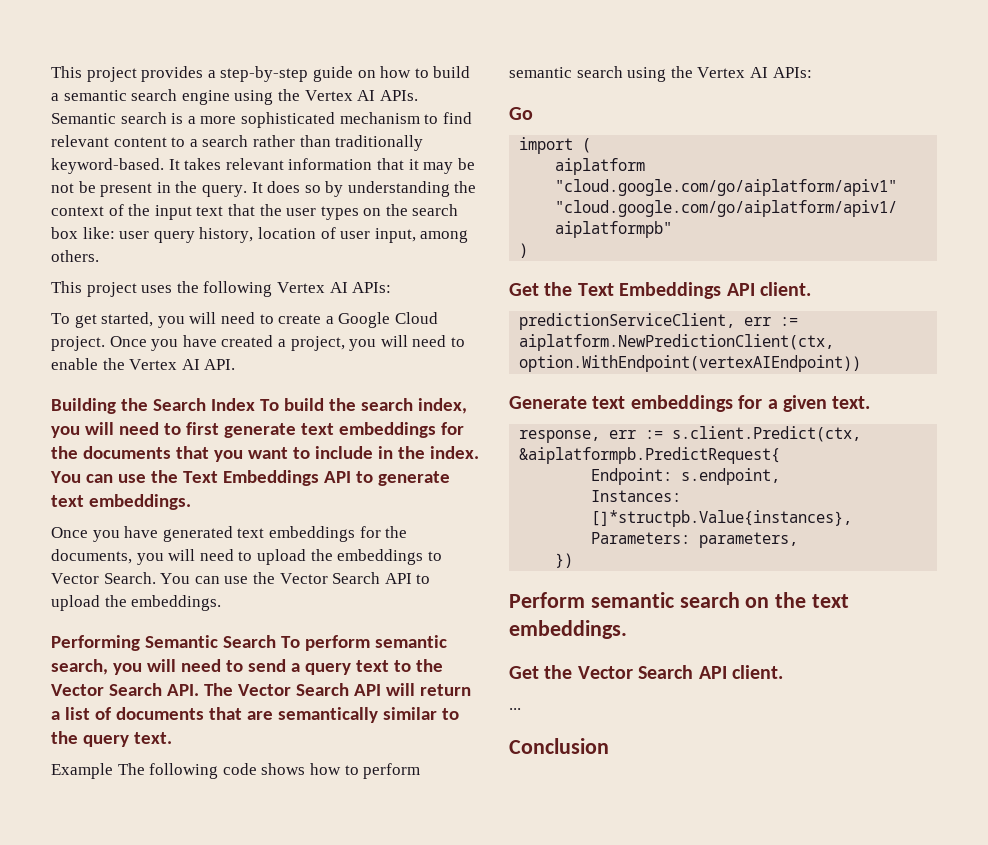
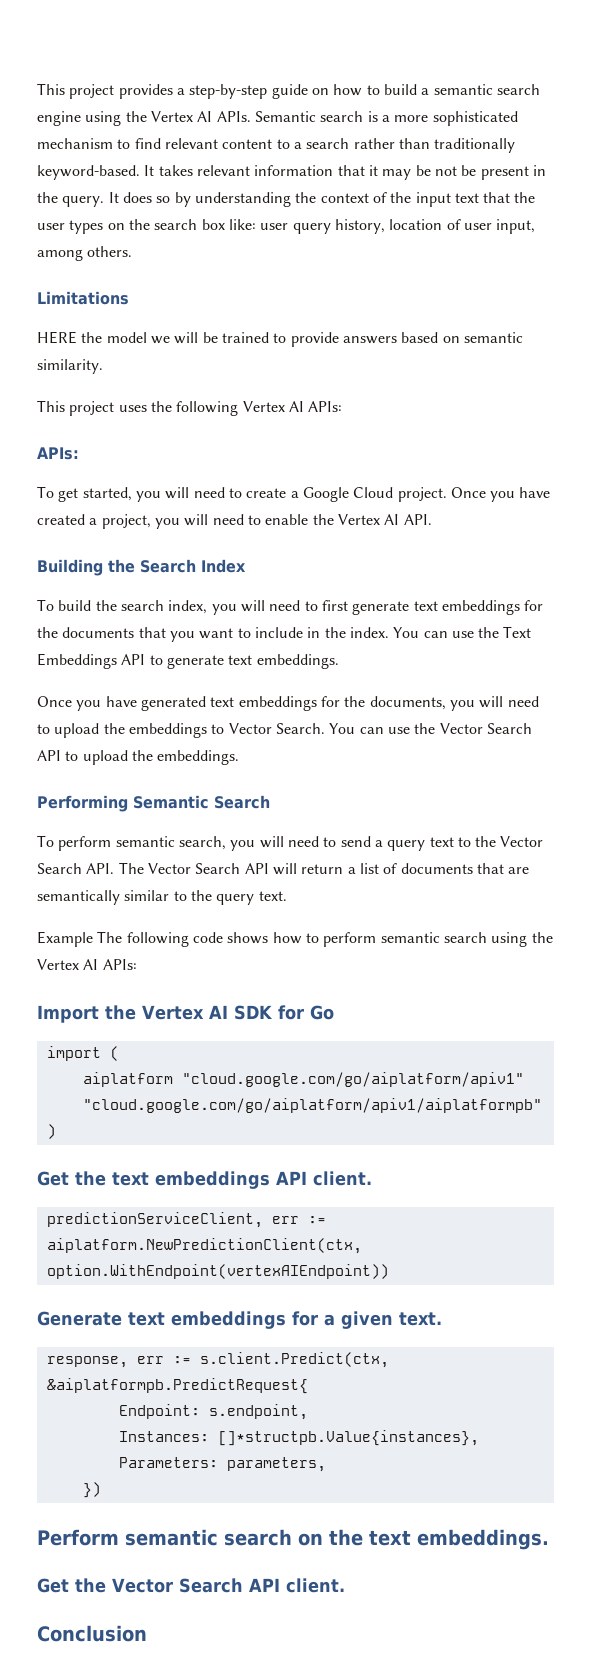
(99, 256) none -> [37,291,129,305] [37,331,523,347] [37,359,103,374] // Limitations // HERE the model we will be trained to provide answers based on semantic similarity.
(392, 287) none -> [37,447,79,460] // APIs:
(255, 404) none -> (246, 566) //
(276, 641) none -> (270, 802) //
(812, 72) none -> [37,1005,304,1023] Import the Vertex AI SDK for
[577,282,722,299] Text Embeddings -> [112,1171,270,1189] text embeddings
[509,708,521,710] // ... -> (345, 1585) none

